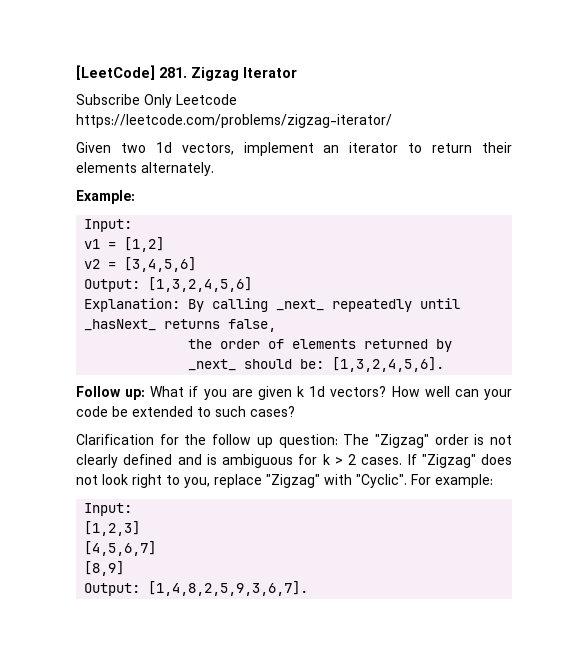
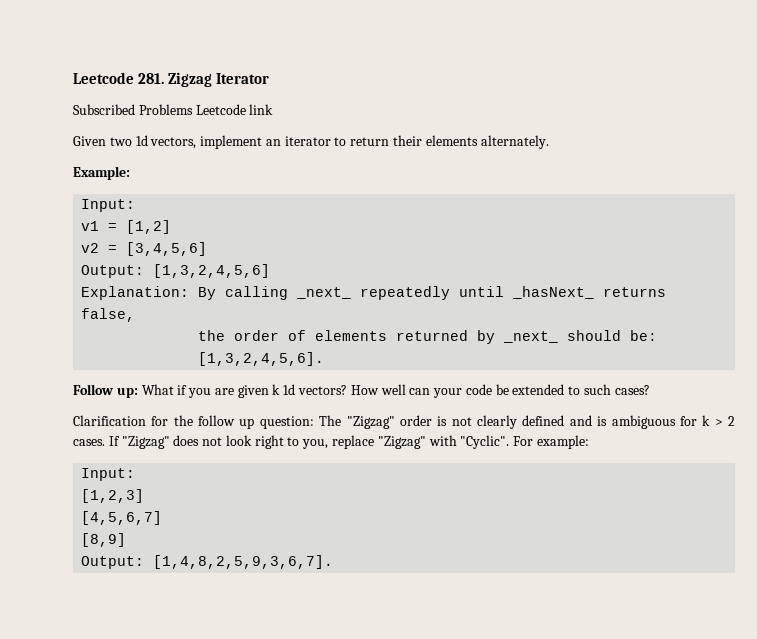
[76,65,155,80] [LeetCode] -> [73,72,134,84] Leetcode
[76,94,237,108] [76,114,392,128] Subscribe Only Leetcode https://leetcode.com/problems/zigzag-iterator/ -> [73,104,274,115] Subscribed Problems Leetcode link

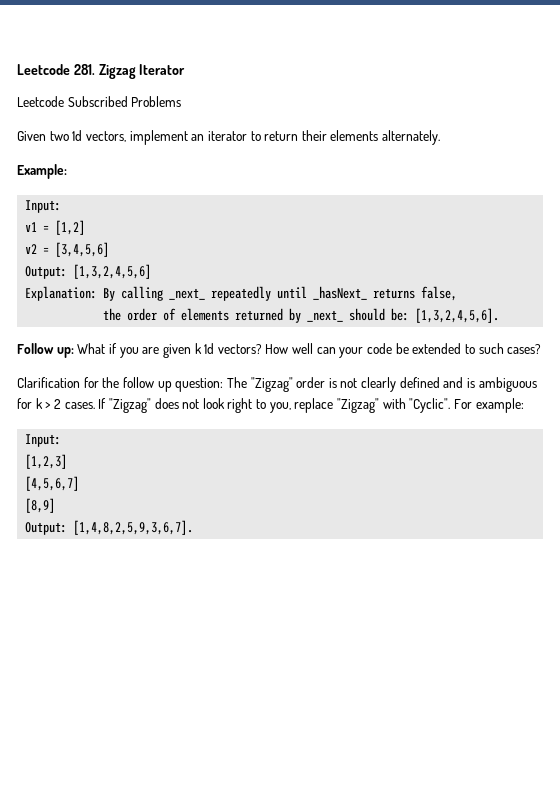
(270, 78) none -> [17,96,64,107] Leetcode
[195,104,274,115] Leetcode link -> (182, 101) none

